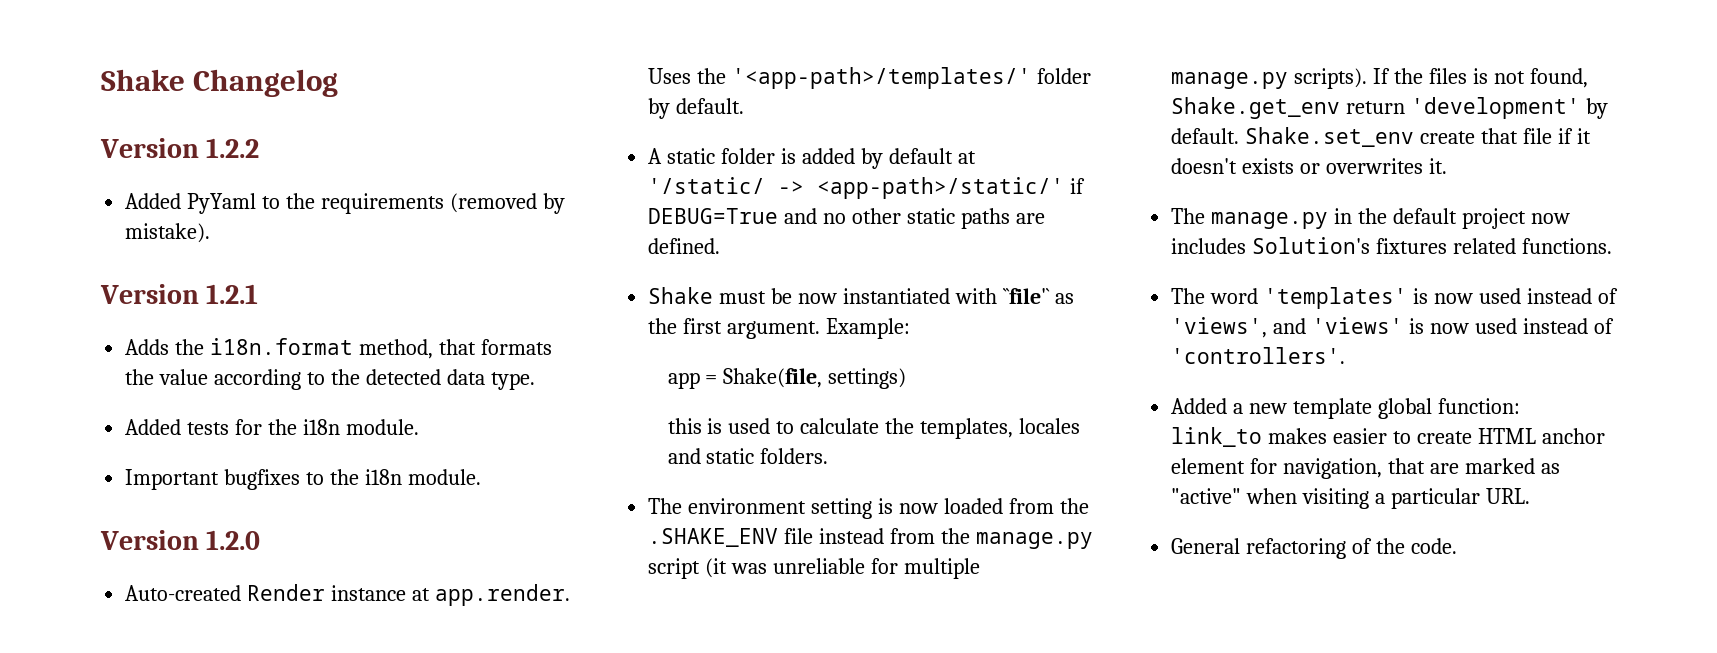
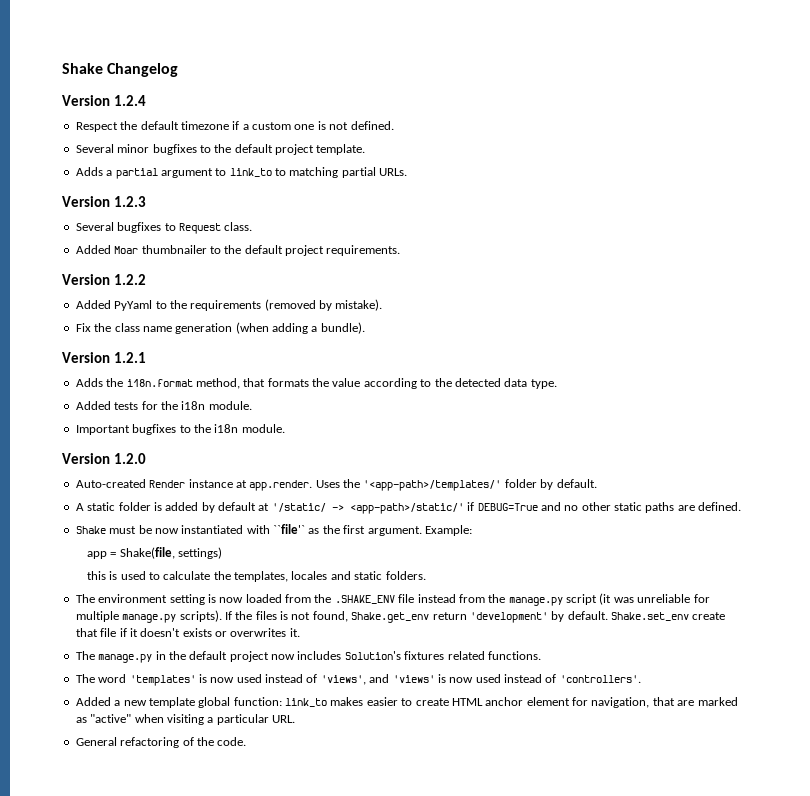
(339, 83) none -> [62,95,146,106] [75,121,394,132] [75,144,366,155] [75,167,408,179] [62,196,146,207] [75,222,253,234] [75,245,401,256] // Version 1.2.4 // Respect the default timezone if a custom one is not defined. // Several minor bugfixes to the default project template. // Adds a partial argument to link_to to matching partial URLs. // Version 1.2.3 // Several bugfixes to Request class. // Added Moar thumbnailer to the default project requirements.
(211, 233) none -> [75,322,365,334] // Fix the class name generation (when adding a bundle).

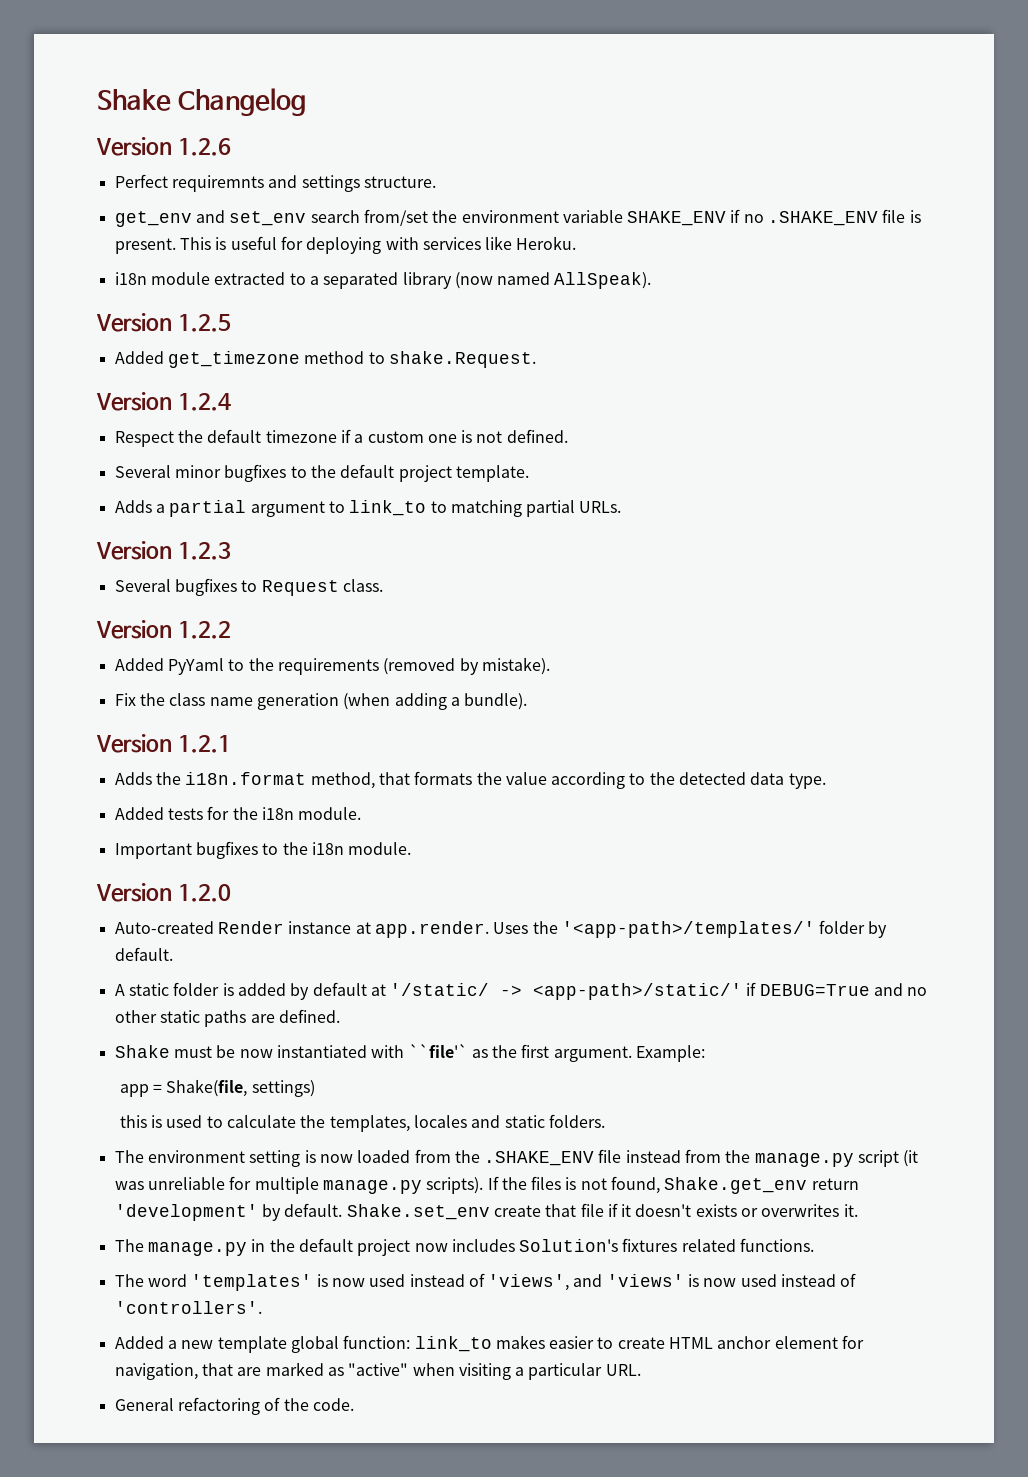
(179, 70) none -> [96,137,231,156] [114,174,436,192] [114,209,921,227] [114,236,577,254] [114,272,652,289] [96,313,231,332] [114,351,536,368] // Version 1.2.6 // Perfect requiremnts and settings structure. // get_env and set_env search from/set the environment variable SHAKE_ENV if no .SHAKE_ENV file is present. This is useful for deploying with services like Heroku. // i18n module extracted to a separated library (now named AllSpeak). // Version 1.2.5 // Added get_timezone method to shake.Request.
[75,245,401,256] // Added Moar thumbnailer to the default project requirements. -> (383, 585) none

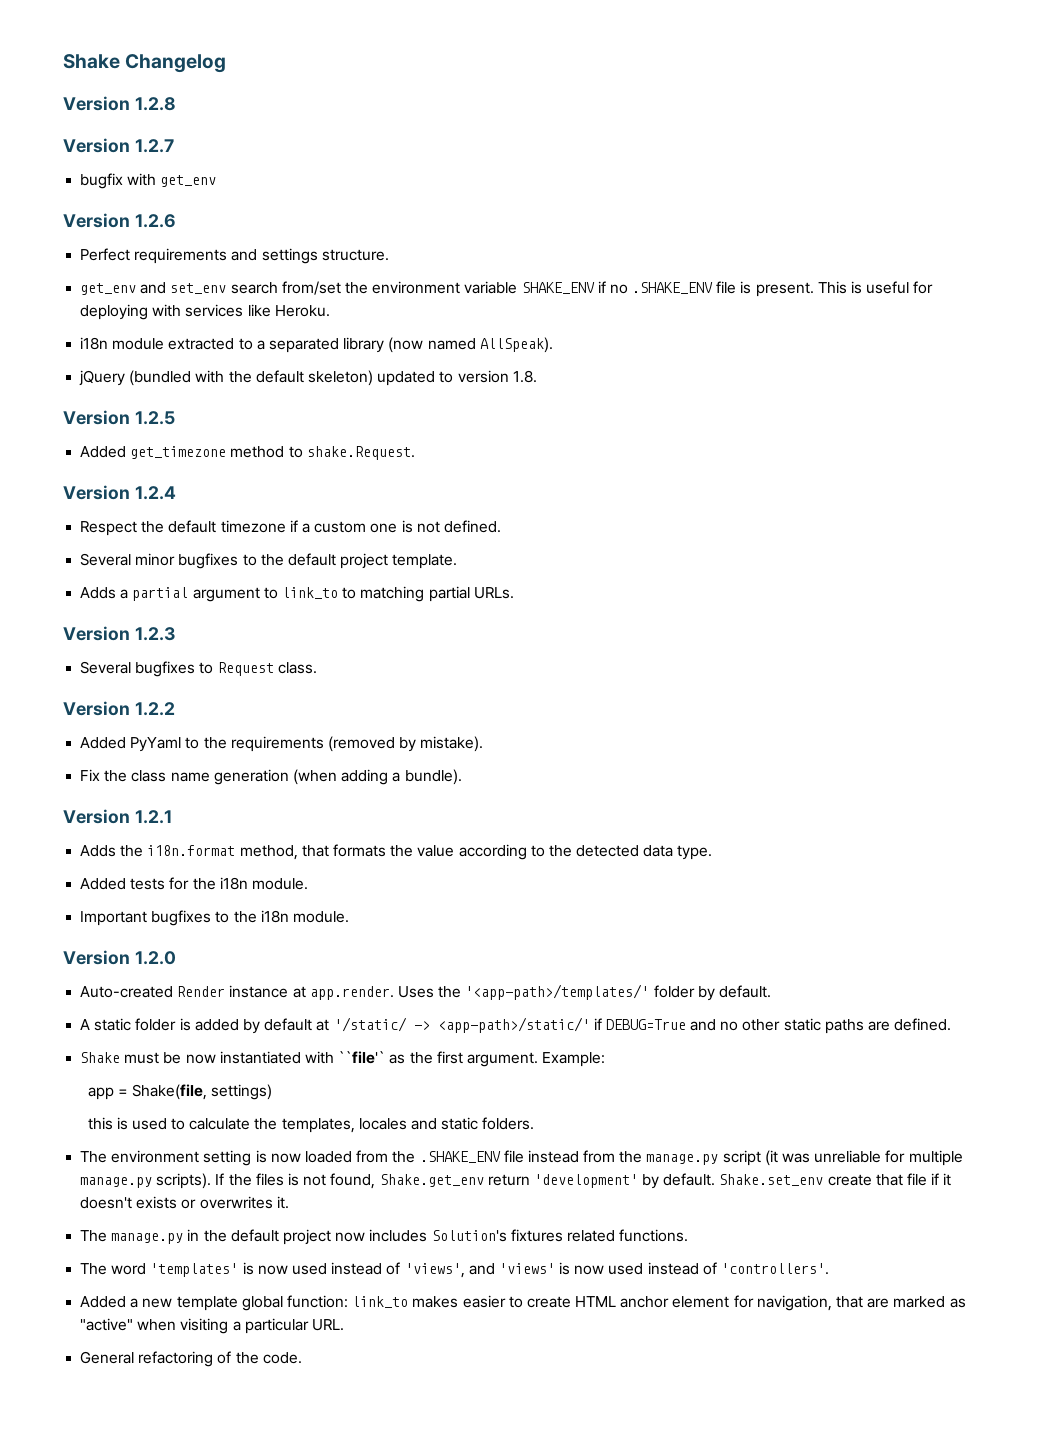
(306, 102) none -> [63,96,176,111] [63,138,174,153] [80,173,217,189] // Version 1.2.8 // Version 1.2.7 // bugfix with get_env
[171,175,264,192] requiremnts -> [134,248,228,264] requirements
(652, 280) none -> [79,370,537,386] // jQuery (bundled with the default skeleton) updated to version 1.8.

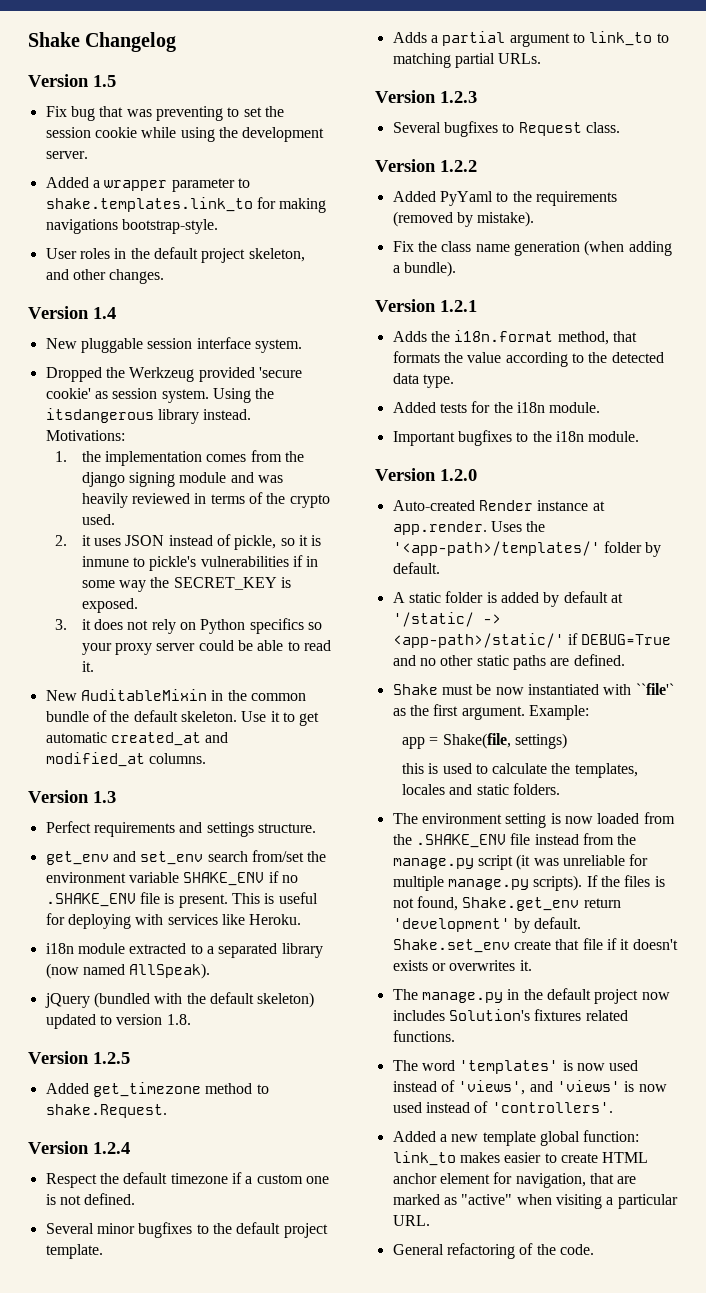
[134,97,176,111] [63,138,174,153] [80,173,217,189] [63,213,176,228] 1.2.8 // Version 1.2.7 // bugfix with get_env // Version 1.2.6 -> [93,75,116,87] [45,106,284,121] [45,127,325,142] [45,151,88,159] [45,177,250,192] [45,197,327,213] [45,219,218,234] [45,247,305,263] [45,269,165,284] [28,306,116,319] [45,337,302,353] [45,367,302,382] [45,388,275,403] [45,408,252,424] [45,430,125,441] [54,450,305,466] [81,472,284,487] [81,492,330,508] [81,514,115,525] [54,534,322,550] [81,555,319,571] [81,577,292,592] [81,598,138,613] [54,618,322,634] [81,640,331,655] [81,661,94,672] [45,689,306,701] [45,710,320,726] [45,732,229,746] [45,752,206,767] [28,790,116,803] 1.5 // Fix bug that was preventing to set the session cookie while using the development server. // Added a wrapper parameter to shake.templates.link_to for making navigations bootstrap-style. // User roles in the default project skeleton, and other changes. // Version 1.4 // New pluggable session interface system. // Dropped the Werkzeug provided 'secure cookie' as session system. Using the itsdangerous library instead. Motivations: // 1. the implementation comes from the django signing module and was heavily reviewed in terms of the crypto used. // 2. it uses JSON instead of pickle, so it is inmune to pickle's vulnerabilities if in some way the SECRET_KEY is exposed. // 3. it does not rely on Python specifics so your proxy server could be able to read it. // New AuditableMixin in the common bundle of the default skeleton. Use it to get automatic created_at and modified_at columns. // Version 1.3

